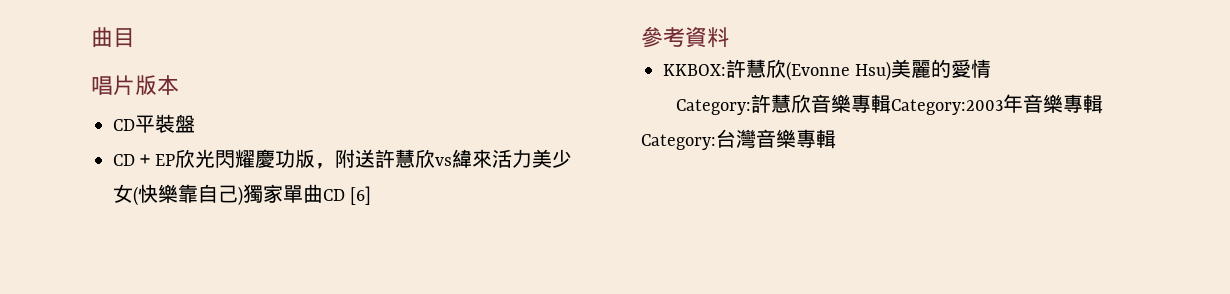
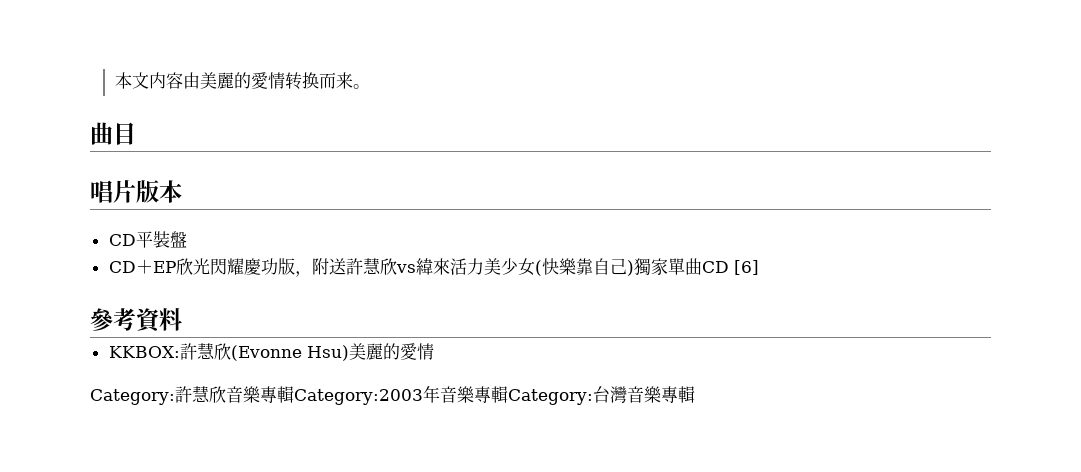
(91, 37) none -> [114,72,370,90] 本文内容由美麗的愛情转换而来。 //

